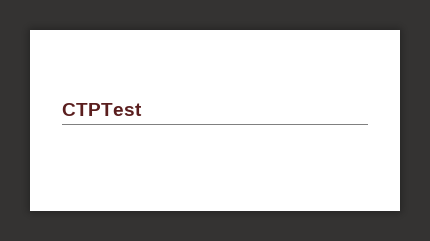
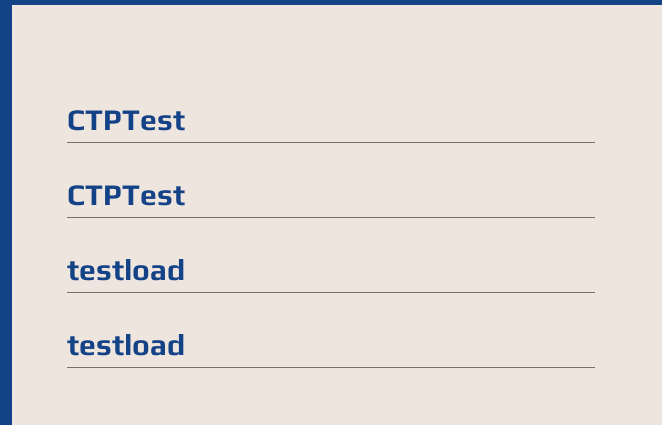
[62,103,142,116] CTPTest -> [67,110,185,131] [67,185,185,206] [67,259,185,281] [67,334,185,356] CTPTest // CTPTest // testload // testload

